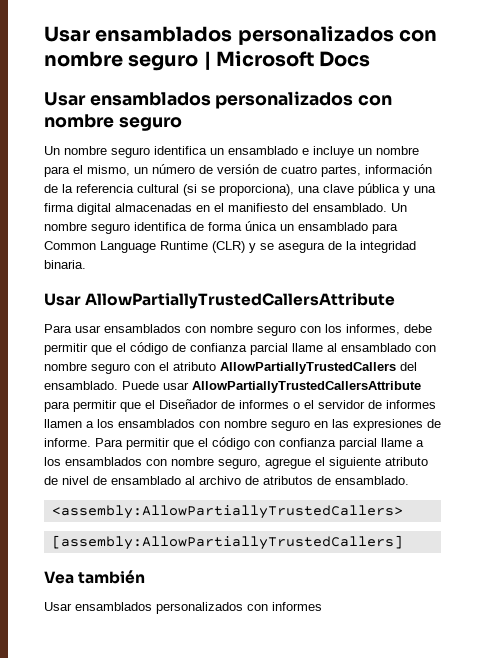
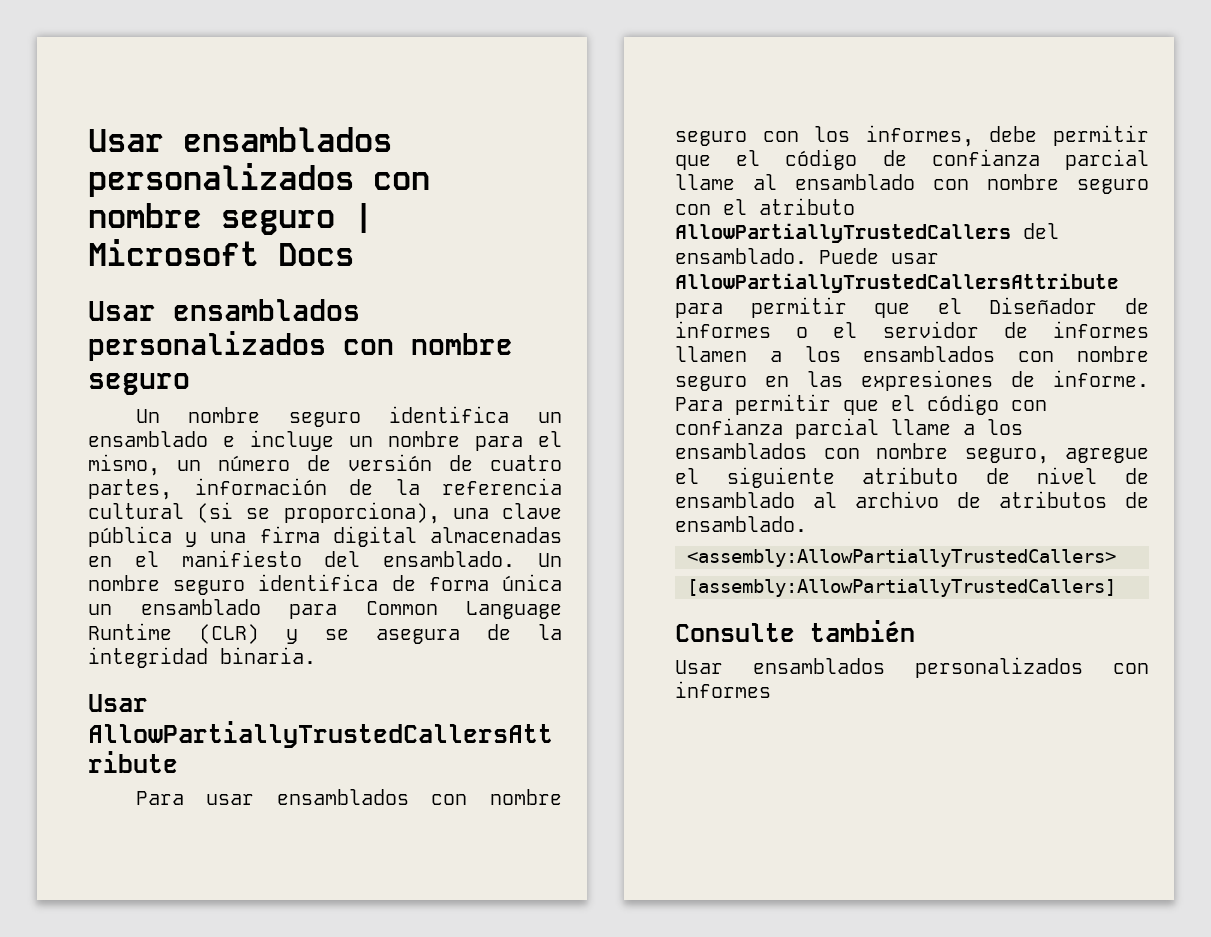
[44,571,74,584] Vea -> [675,623,795,642] Consulte

